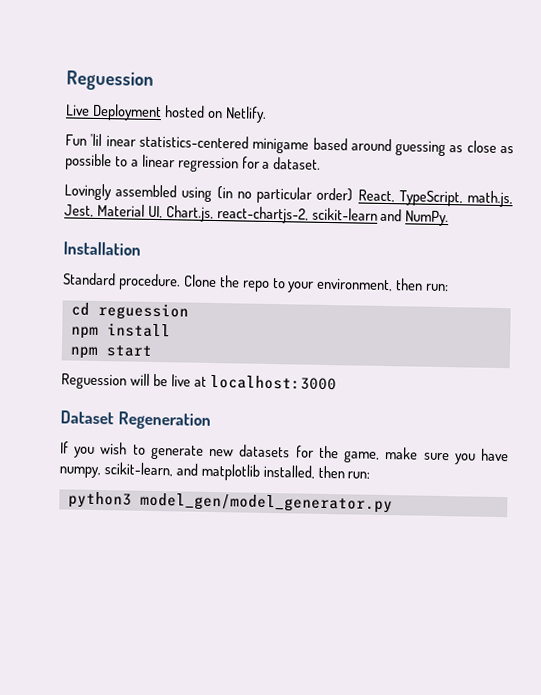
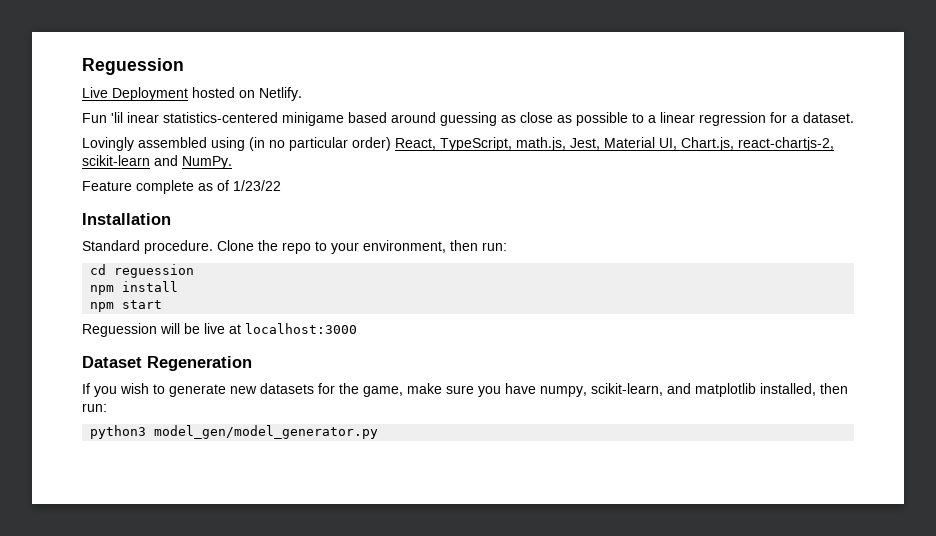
(450, 218) none -> [82,180,281,194] // Feature complete as of 1/23/22

